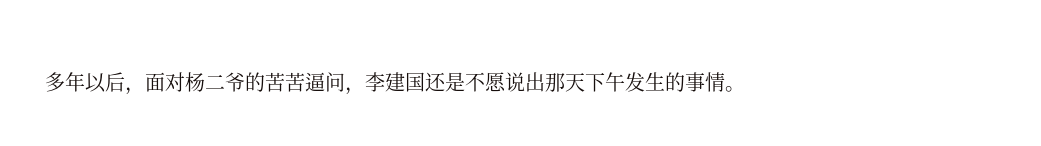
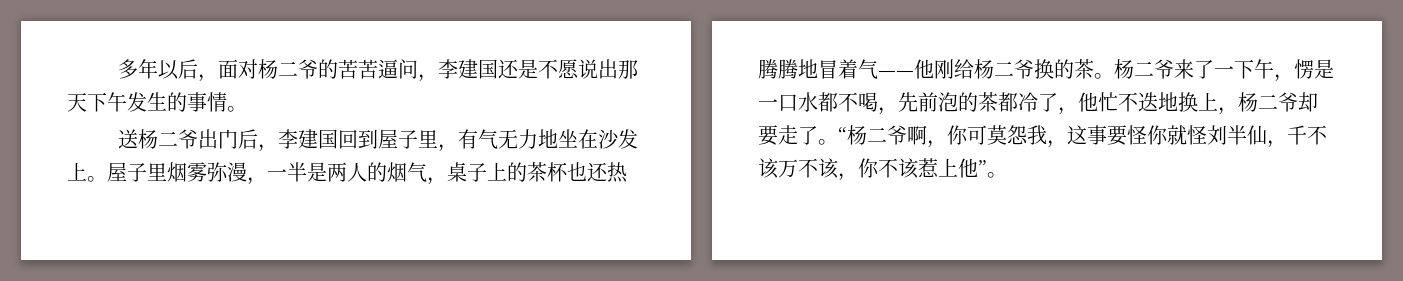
(745, 89) none -> [118,129,639,152] [67,162,628,185] [758,59,1334,82] [758,92,1318,115] [758,125,1327,148] [758,158,1007,181] // 送杨二爷出门后，李建国回到屋子里，有气无力地坐在沙发上。屋子里烟雾弥漫，一半是两人的烟气，桌子上的茶杯也还热腾腾地冒着气——他刚给杨二爷换的茶。杨二爷来了一下午，愣是一口水都不喝，先前泡的茶都冷了，他忙不迭地换上，杨二爷却要走了。“杨二爷啊，你可莫怨我，这事要怪你就怪刘半仙，千不该万不该，你不该惹上他”。

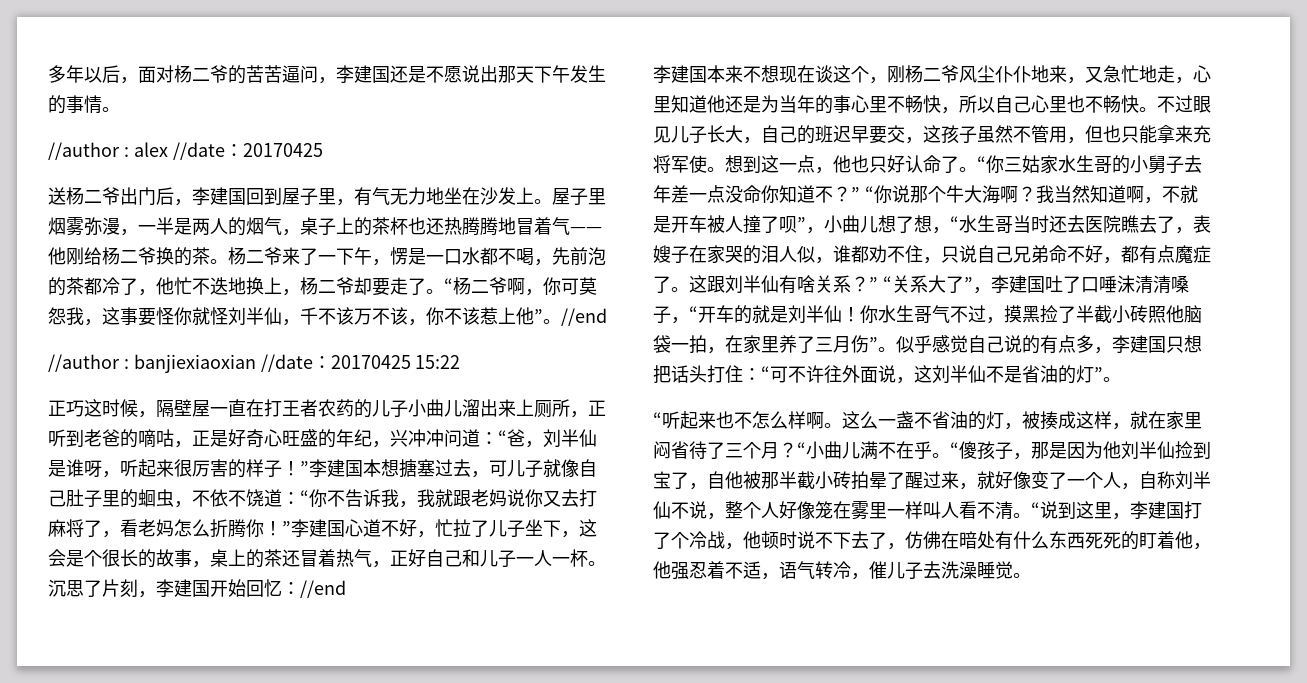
(247, 109) none -> [48,142,323,160] // //author : alex //date：20170425
(1007, 175) none -> [561,308,607,326] [48,354,461,373] [48,399,606,418] [48,429,597,448] [48,459,597,478] [48,489,597,508] [48,519,597,538] [48,549,606,568] [48,579,346,598] [653,65,1211,84] [653,95,1211,114] [653,125,1211,144] [653,155,1202,174] [653,185,1198,204] [653,215,1211,234] [653,245,1211,264] [653,275,1189,294] [653,305,1202,324] [653,335,1202,354] [653,365,1121,384] [653,411,1202,430] [653,441,1211,460] [653,471,1211,490] [653,501,1202,520] [653,531,1211,550] [653,561,1031,580] //end // //author : banjiexiaoxian //date：20170425 15:22 // 正巧这时候，隔壁屋一直在打王者农药的儿子小曲儿溜出来上厕所，正听到老爸的嘀咕，正是好奇心旺盛的年纪，兴冲冲问道：“爸，刘半仙是谁呀，听起来很厉害的样子！”李建国本想搪塞过去，可儿子就像自己肚子里的蛔虫，不依不饶道：“你不告诉我，我就跟老妈说你又去打麻将了，看老妈怎么折腾你！”李建国心道不好，忙拉了儿子坐下，这会是个很长的故事，桌上的茶还冒着热气，正好自己和儿子一人一杯。沉思了片刻，李建国开始回忆：//end // 李建国本来不想现在谈这个，刚杨二爷风尘仆仆地来，又急忙地走，心里知道他还是为当年的事心里不畅快，所以自己心里也不畅快。不过眼见儿子长大，自己的班迟早要交，这孩子虽然不管用，但也只能拿来充将军使。想到这一点，他也只好认命了。“你三姑家水生哥的小舅子去年差一点没命你知道不？” “你说那个牛大海啊？我当然知道啊，不就是开车被人撞了呗”，小曲儿想了想，“水生哥当时还去医院瞧去了，表嫂子在家哭的泪人似，谁都劝不住，只说自己兄弟命不好，都有点魔症了。这跟刘半仙有啥关系？” “关系大了”，李建国吐了口唾沫清清嗓子，“开车的就是刘半仙！你水生哥气不过，摸黑捡了半截小砖照他脑袋一拍，在家里养了三月伤”。似乎感觉自己说的有点多，李建国只想把话头打住：“可不许往外面说，这刘半仙不是省油的灯”。 // “听起来也不怎么样啊。这么一盏不省油的灯，被揍成这样，就在家里闷省待了三个月？“小曲儿满不在乎。“傻孩子，那是因为他刘半仙捡到宝了，自他被那半截小砖拍晕了醒过来，就好像变了一个人，自称刘半仙不说，整个人好像笼在雾里一样叫人看不清。“说到这里，李建国打了个冷战，他顿时说不下去了，仿佛在暗处有什么东西死死的盯着他，他强忍着不适，语气转冷，催儿子去洗澡睡觉。

